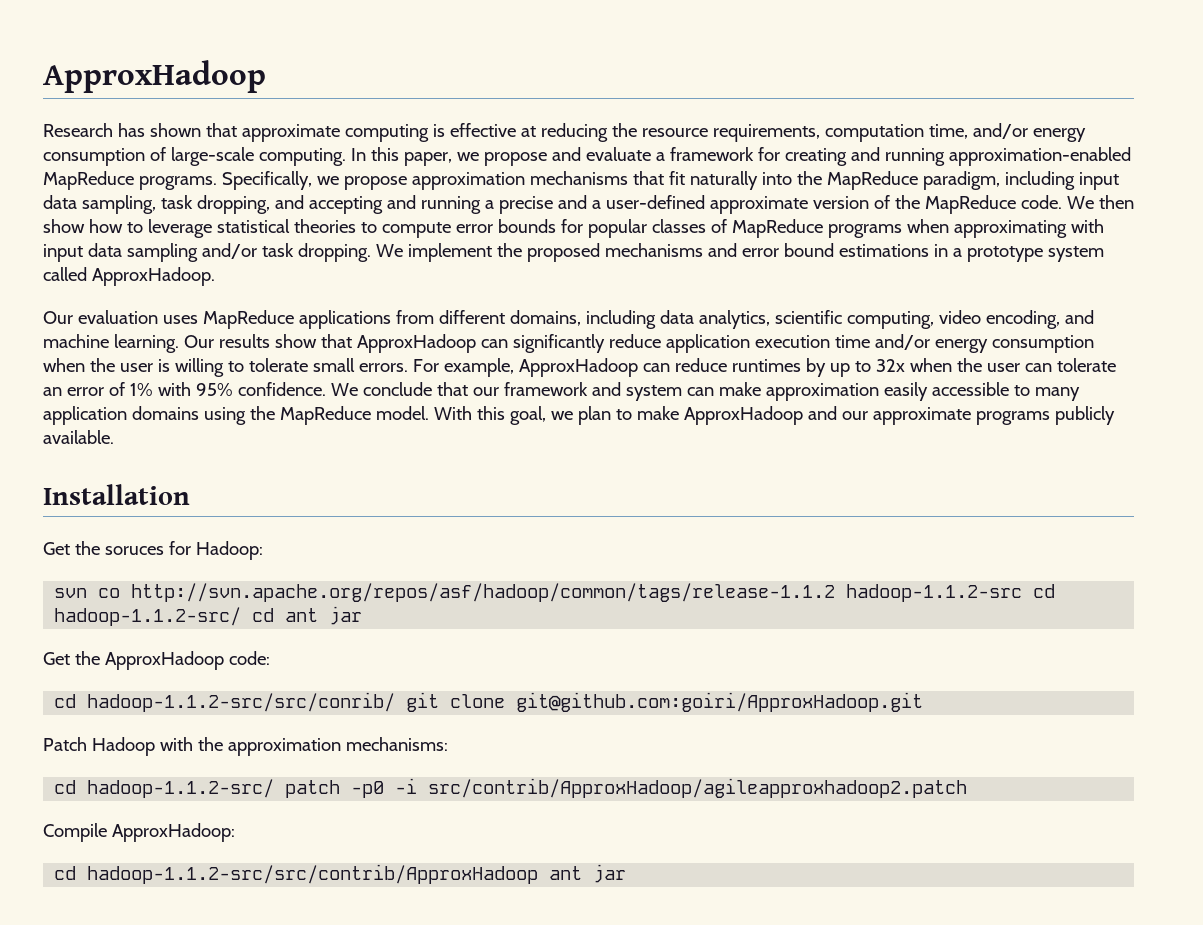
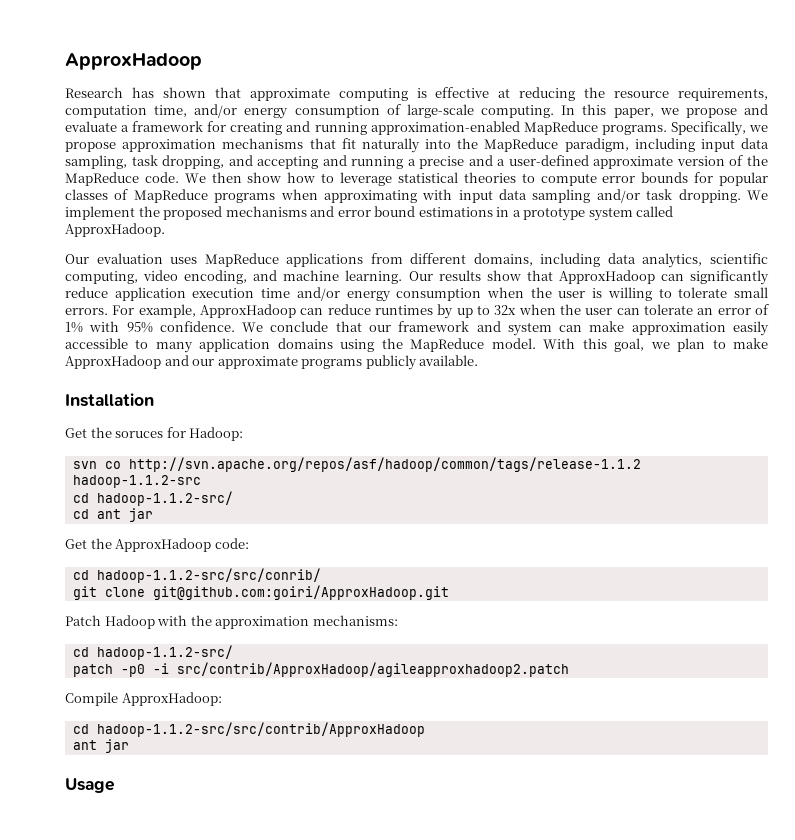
[1033,584,1056,598] [54,607,242,626] cd hadoop-1.1.2-src/ -> [72,491,233,506] // cd hadoop-1.1.2-src/ //
(396, 702) none -> (321, 575) //
(275, 788) none -> (233, 652) //
[549,864,627,883] ant jar -> [72,739,129,753] [65,778,115,793] // ant jar // Usage

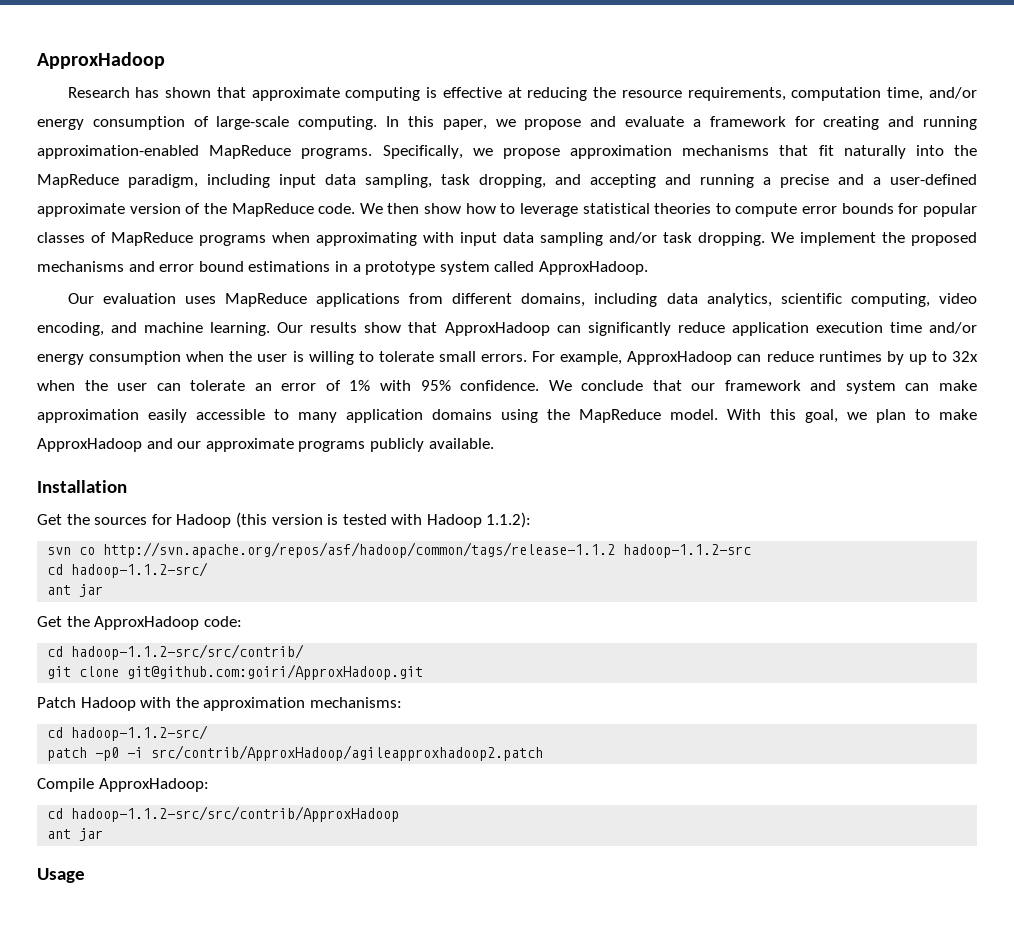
[115,427,244,441] soruces for Hadoop: -> [94,512,532,528] sources for Hadoop (this version is tested with Hadoop 1.1.2):
[72,509,89,519] cd -> (209, 570) none
[96,568,321,583] hadoop-1.1.2-src/src/conrib/ -> [71,644,305,660] hadoop-1.1.2-src/src/contrib/

